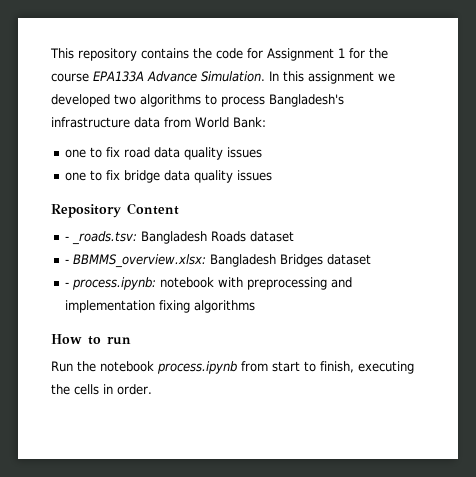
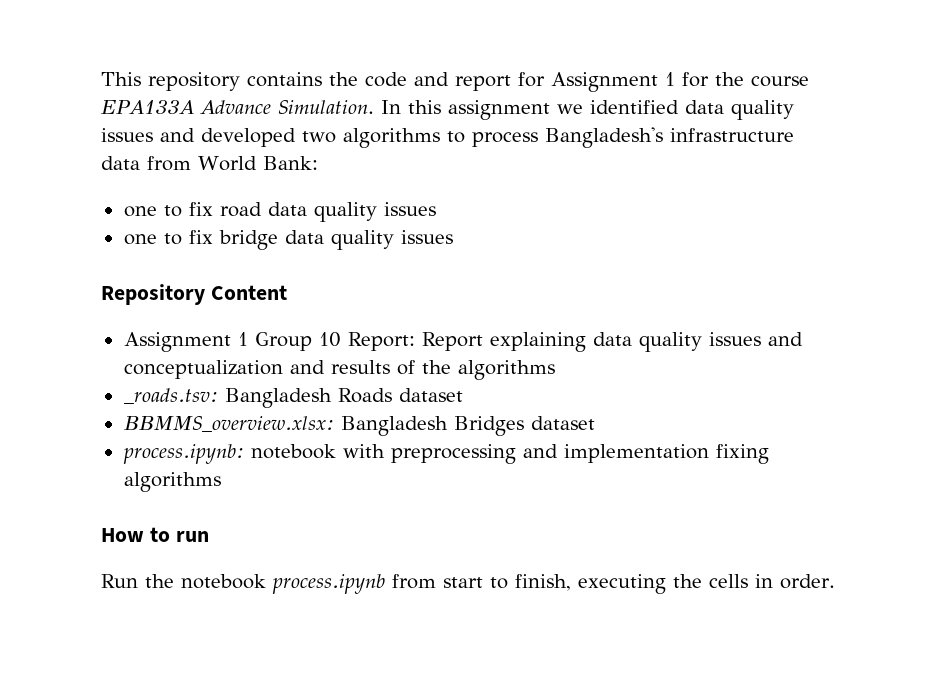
(243, 53) none -> [414,72,511,91] and report
(395, 77) none -> [589,100,794,120] [101,128,195,142] identified data quality issues and
[65,236,70,241] - -> [123,332,803,352] [123,360,555,380] Assignment 1 Group 10 Report: Report explaining data quality issues and conceptualization and results of the algorithms //
[65,259,70,264] - -> (463, 395) none
[65,282,70,287] - -> (595, 423) none

